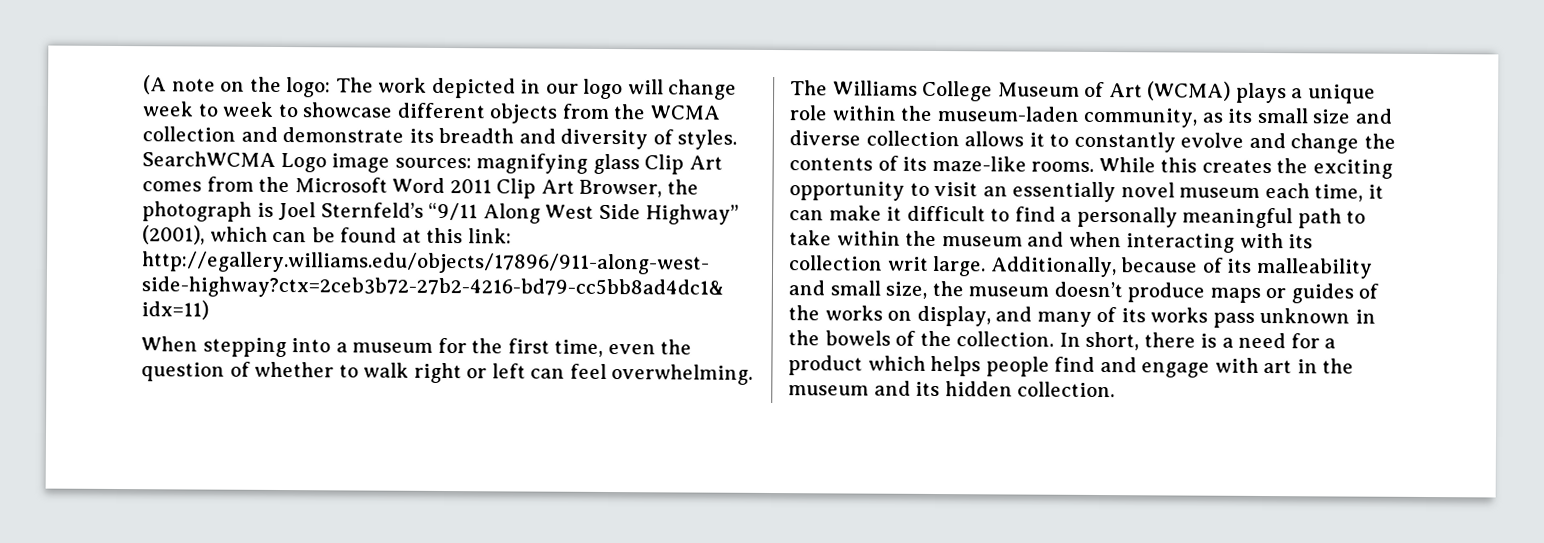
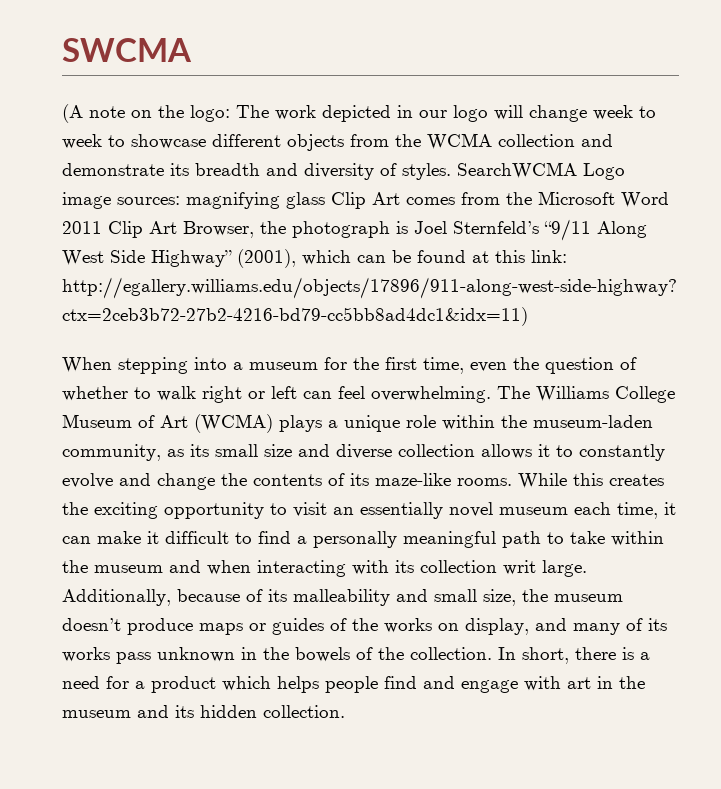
(143, 85) none -> [62,38,192,62] SWCMA //

